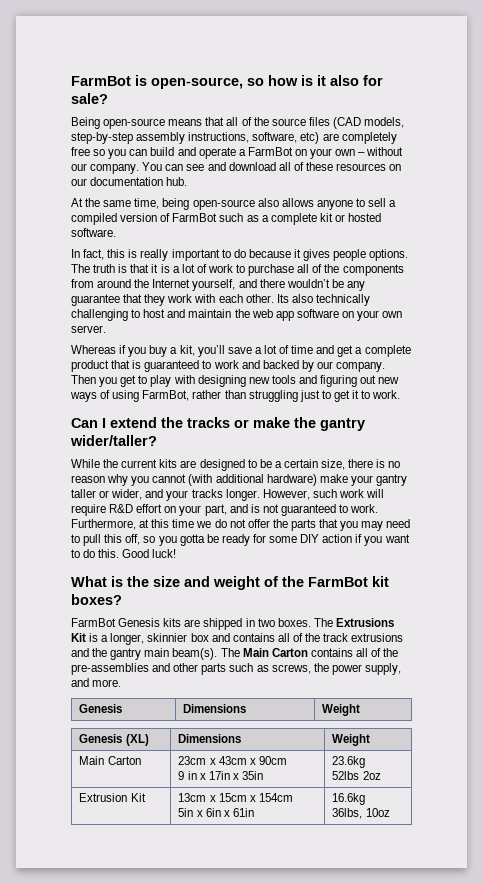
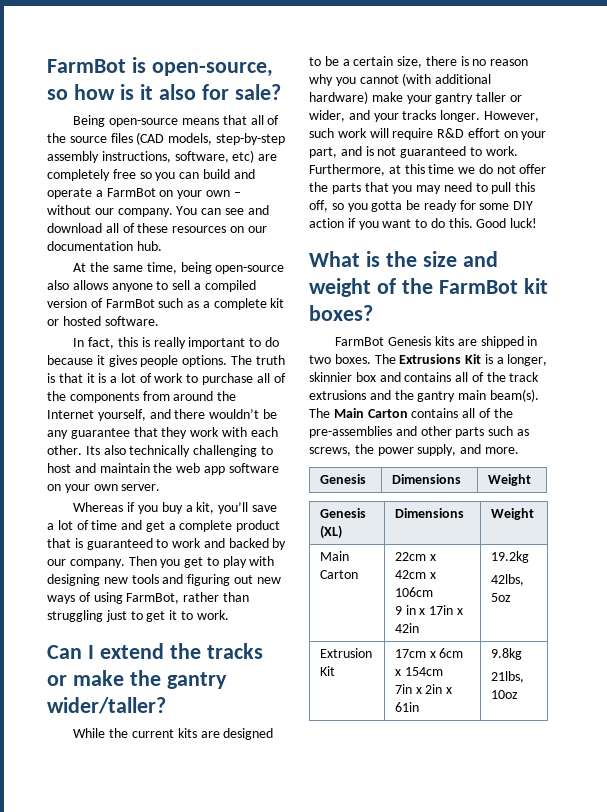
[178,756,287,765] 23cm x 43cm x 90cm -> [394,552,436,561] [394,570,436,579] [394,587,433,597] 22cm x 42cm x 106cm
[241,771,263,780] [332,756,366,768] [332,771,381,780] 35in | 23.6kg // 52lbs 2oz -> [394,623,419,633] [490,551,529,563] [490,574,524,586] [490,593,511,602] 42in | 19.2kg // 42lbs, 5oz
[178,793,247,802] 13cm x 15cm -> [394,648,464,658] 17cm x 6cm
[178,808,221,817] 5in x 6in -> [394,684,443,694] 7in x 2in
[332,793,366,805] [332,808,363,819] 16.6kg // 36lbs, -> [490,648,522,660] [490,671,524,683] 9.8kg // 21lbs,

